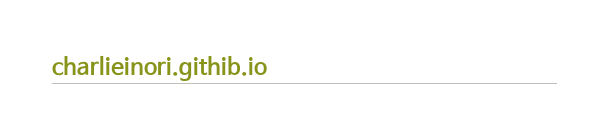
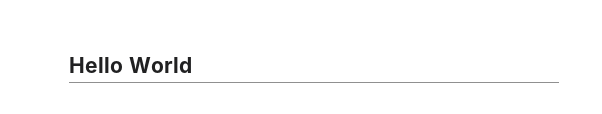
[52,55,267,81] charlieinori.githib.io -> [69,57,192,73] Hello World

